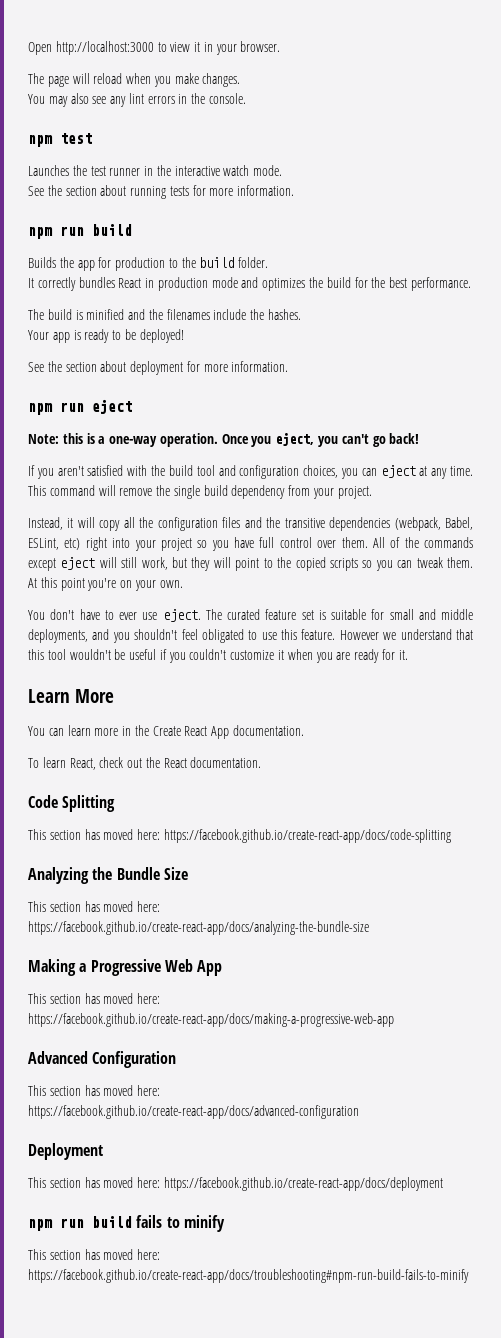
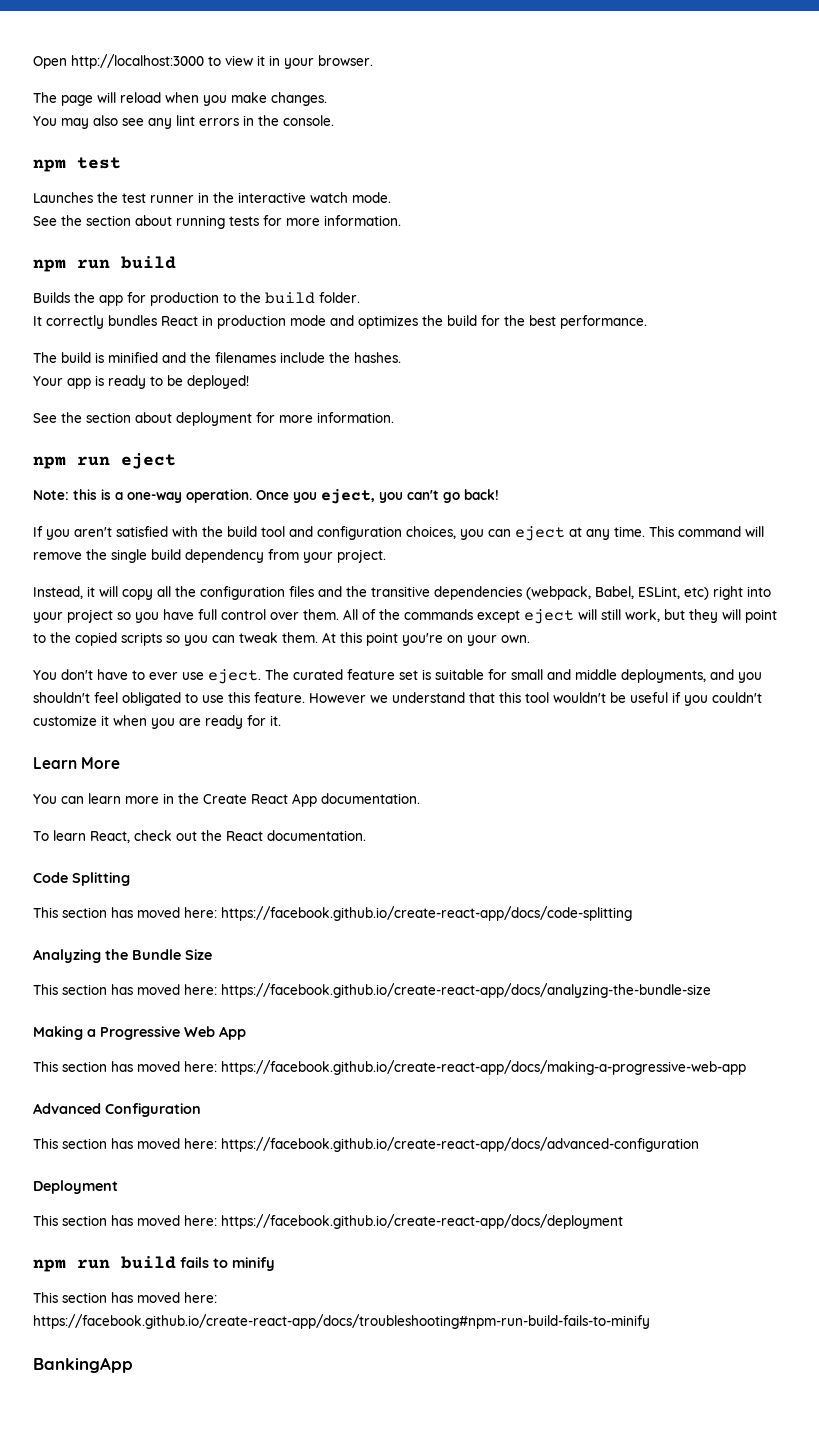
(469, 1276) none -> [33,1357,133,1373] // BankingApp

